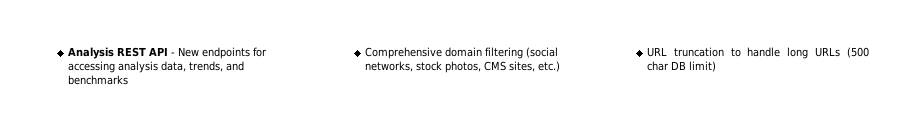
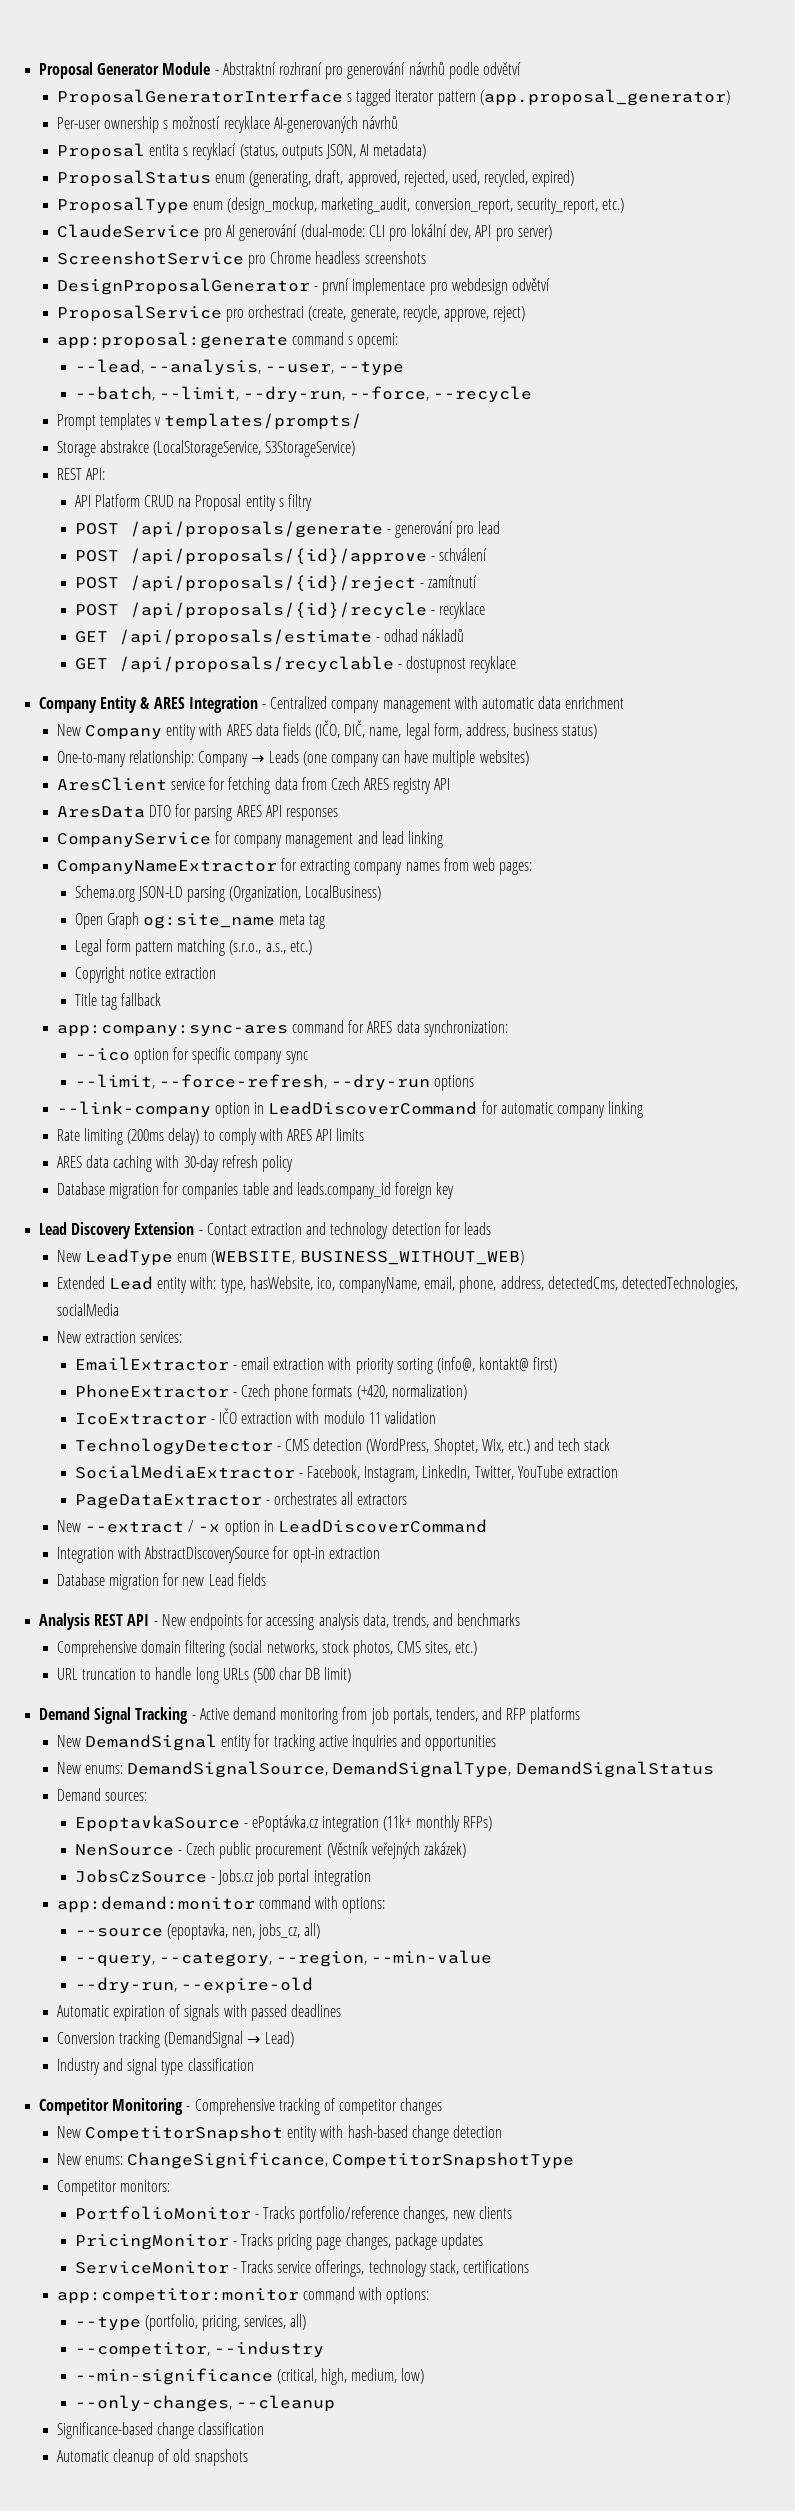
(68, 53) none -> [39,62,521,79] [56,89,730,106] [56,116,398,133] [56,143,427,160] [56,170,575,187] [56,197,624,214] [56,224,552,241] [56,251,426,268] [56,278,550,295] [56,305,526,322] [56,332,399,349] [74,359,405,376] [74,386,533,403] [56,413,363,430] [56,440,356,457] [56,468,105,480] [74,494,312,511] [74,521,501,538] [74,548,487,565] [74,575,477,592] [74,602,485,619] [74,629,465,646] [74,656,517,673] [39,696,625,713] [56,720,598,740] [56,750,529,767] [56,777,451,794] [56,804,338,821] [56,831,443,848] [56,858,533,875] [74,885,382,902] [74,912,326,929] [74,939,312,956] [74,966,216,983] [74,993,161,1010] [56,1020,508,1037] [74,1047,308,1064] [74,1074,475,1091] [56,1101,644,1118] [56,1128,365,1145] [56,1155,293,1172] [56,1182,455,1199] [39,1222,491,1239] [56,1249,524,1266] [56,1276,739,1293] [56,1303,119,1316] [56,1331,183,1343] [74,1357,558,1374] [74,1384,467,1401] [74,1408,436,1425] [74,1438,611,1455] [74,1465,618,1482] [74,1492,408,1509] [56,1519,487,1536] [56,1546,380,1563] [56,1573,266,1590] Proposal Generator Module - Abstraktní rozhraní pro generování návrhů podle odvětví // ProposalGeneratorInterface s tagged iterator pattern (app.proposal_generator) // Per-user ownership s možností recyklace AI-generovaných návrhů // Proposal entita s recyklací (status, outputs JSON, AI metadata) // ProposalStatus enum (generating, draft, approved, rejected, used, recycled, expired) // ProposalType enum (design_mockup, marketing_audit, conversion_report, security_report, etc.) // ClaudeService pro AI generování (dual-mode: CLI pro lokální dev, API pro server) // ScreenshotService pro Chrome headless screenshots // DesignProposalGenerator - první implementace pro webdesign odvětví // ProposalService pro orchestraci (create, generate, recycle, approve, reject) // app:proposal:generate command s opcemi: // --lead, --analysis, --user, --type // --batch, --limit, --dry-run, --force, --recycle // Prompt templates v templates/prompts/ // Storage abstrakce (LocalStorageService, S3StorageService) // REST API: // API Platform CRUD na Proposal entity s filtry // POST /api/proposals/generate - generování pro lead // POST /api/proposals/{id}/approve - schválení // POST /api/proposals/{id}/reject - zamítnutí // POST /api/proposals/{id}/recycle - recyklace // GET /api/proposals/estimate - odhad nákladů // GET /api/proposals/recyclable - dostupnost recyklace // Company Entity & ARES Integration - Centralized company management with automatic data enrichment // New Company entity with ARES data fields (IČO, DIČ, name, legal form, address, business status) // One-to-many relationship: Company → Leads (one company can have multiple websites) // AresClient service for fetching data from Czech ARES registry API // AresData DTO for parsing ARES API responses // CompanyService for company management and lead linking // CompanyNameExtractor for extracting company names from web pages: // Schema.org JSON-LD parsing (Organization, LocalBusiness) // Open Graph og:site_name meta tag // Legal form pattern matching (s.r.o., a.s., etc.) // Copyright notice extraction // Title tag fallback // app:company:sync-ares command for ARES data synchronization: // --ico option for specific company sync // --limit, --force-refresh, --dry-run options // --link-company option in LeadDiscoverCommand for automatic company linking // Rate limiting (200ms delay) to comply with ARES API limits // ARES data caching with 30-day refresh policy // Database migration for companies table and leads.company_id foreign key // Lead Discovery Extension - Contact extraction and technology detection for leads // New LeadType enum (WEBSITE, BUSINESS_WITHOUT_WEB) // Extended Lead entity with: type, hasWebsite, ico, companyName, email, phone, address, detectedCms, detectedTechnologies, socialMedia // New extraction services: // EmailExtractor - email extraction with priority sorting (info@, kontakt@ first) // PhoneExtractor - Czech phone formats (+420, normalization) // IcoExtractor - IČO extraction with modulo 11 validation // TechnologyDetector - CMS detection (WordPress, Shoptet, Wix, etc.) and tech stack // SocialMediaExtractor - Facebook, Instagram, LinkedIn, Twitter, YouTube extraction // PageDataExtractor - orchestrates all extractors // New --extract / -x option in LeadDiscoverCommand // Integration with AbstractDiscoverySource for opt-in extraction // Database migration for new Lead fields //
(716, 66) none -> [39,1707,581,1724] [56,1734,497,1751] [56,1761,714,1778] [56,1788,147,1801] [74,1815,492,1832] [74,1842,466,1859] [74,1869,371,1886] [56,1896,386,1913] [74,1923,321,1940] [74,1950,493,1967] [74,1977,313,1994] [56,2004,341,2021] [56,2031,294,2048] [56,2058,254,2075] [39,2098,443,2115] [56,2125,502,2142] [56,2152,575,2169] [56,2180,170,2196] [74,2206,512,2223] [74,2233,483,2250] [74,2260,529,2277] [56,2287,430,2304] [74,2314,307,2331] [74,2341,324,2358] [74,2368,425,2385] [74,2395,335,2412] [56,2422,265,2439] [56,2449,248,2466] // Demand Signal Tracking - Active demand monitoring from job portals, tenders, and RFP platforms // New DemandSignal entity for tracking active inquiries and opportunities // New enums: DemandSignalSource, DemandSignalType, DemandSignalStatus // Demand sources: // EpoptavkaSource - ePoptávka.cz integration (11k+ monthly RFPs) // NenSource - Czech public procurement (Věstník veřejných zakázek) // JobsCzSource - Jobs.cz job portal integration // app:demand:monitor command with options: // --source (epoptavka, nen, jobs_cz, all) // --query, --category, --region, --min-value // --dry-run, --expire-old // Automatic expiration of signals with passed deadlines // Conversion tracking (DemandSignal → Lead) // Industry and signal type classification // Competitor Monitoring - Comprehensive tracking of competitor changes // New CompetitorSnapshot entity with hash-based change detection // New enums: ChangeSignificance, CompetitorSnapshotType // Competitor monitors: // PortfolioMonitor - Tracks portfolio/reference changes, new clients // PricingMonitor - Tracks pricing page changes, package updates // ServiceMonitor - Tracks service offerings, technology stack, certifications // app:competitor:monitor command with options: // --type (portfolio, pricing, services, all) // --competitor, --industry // --min-significance (critical, high, medium, low) // --only-changes, --cleanup // Significance-based change classification // Automatic cleanup of old snapshots

